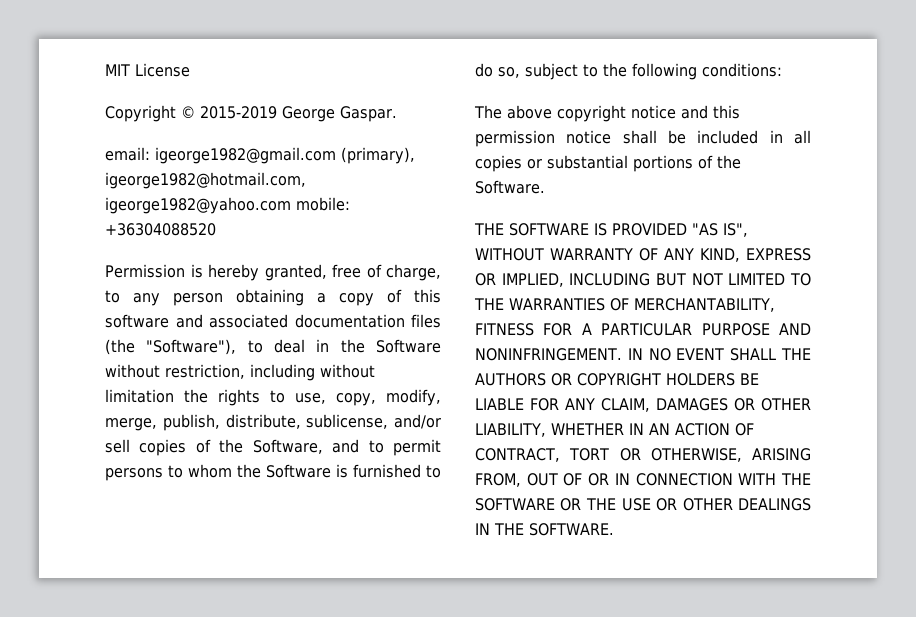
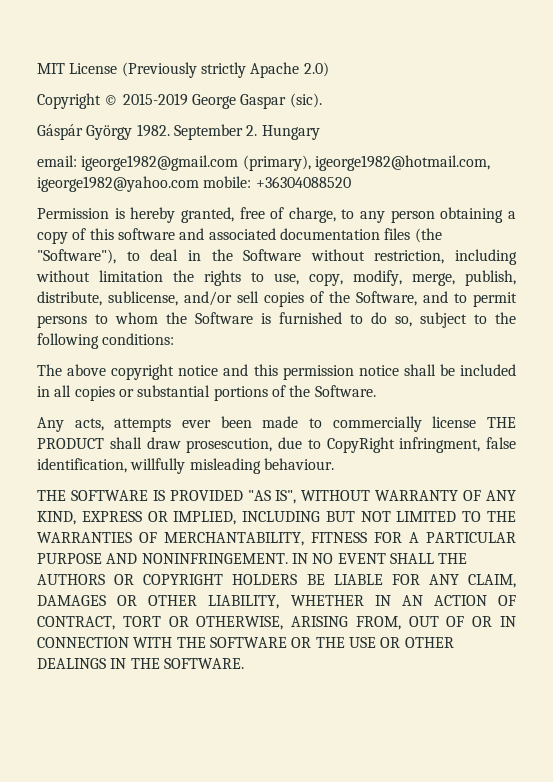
(190, 70) none -> [121,62,329,78] (Previously strictly Apache 2.0)
[340,106,397,122] Gaspar. -> [240,93,322,109] [37,124,320,140] Gaspar (sic). // Gáspár György 1982. September 2. Hungary
(545, 187) none -> [37,416,516,432] [37,437,516,453] [37,458,334,474] // Any acts, attempts ever been made to commercially license THE PRODUCT shall draw prosescution, due to CopyRight infringment, false identification, willfully misleading behaviour.

